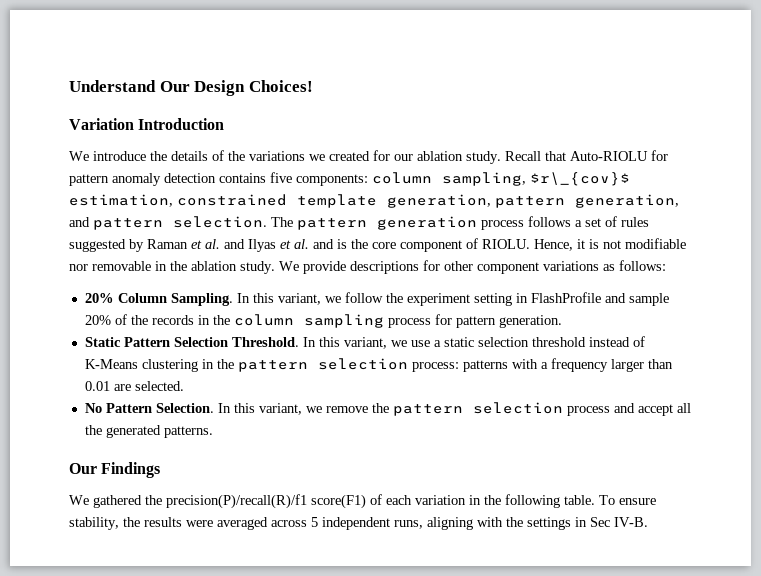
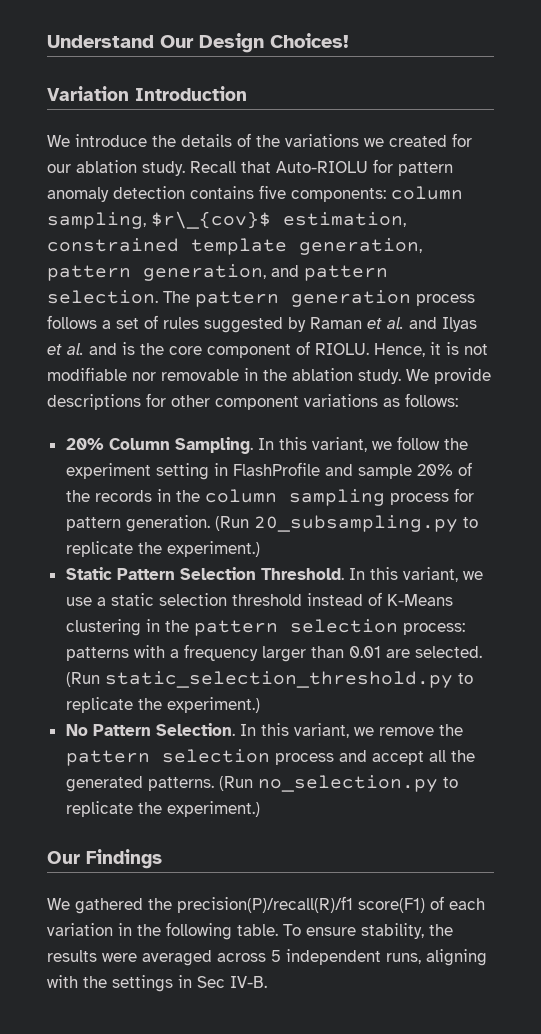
(562, 321) none -> [214,515,478,532] [65,541,260,557] (Run 20_subsampling.py to replicate the experiment.)
(184, 386) none -> [65,671,473,688] [65,697,260,713] (Run static_selection_threshold.py to replicate the experiment.)
(213, 432) none -> [218,775,458,792] [65,801,260,817] (Run no_selection.py to replicate the experiment.)

